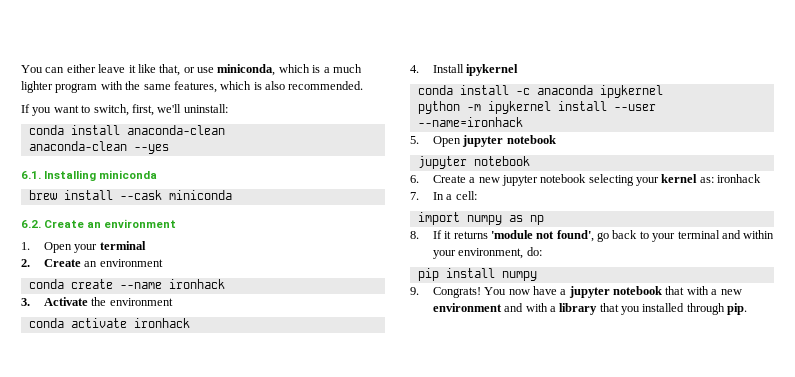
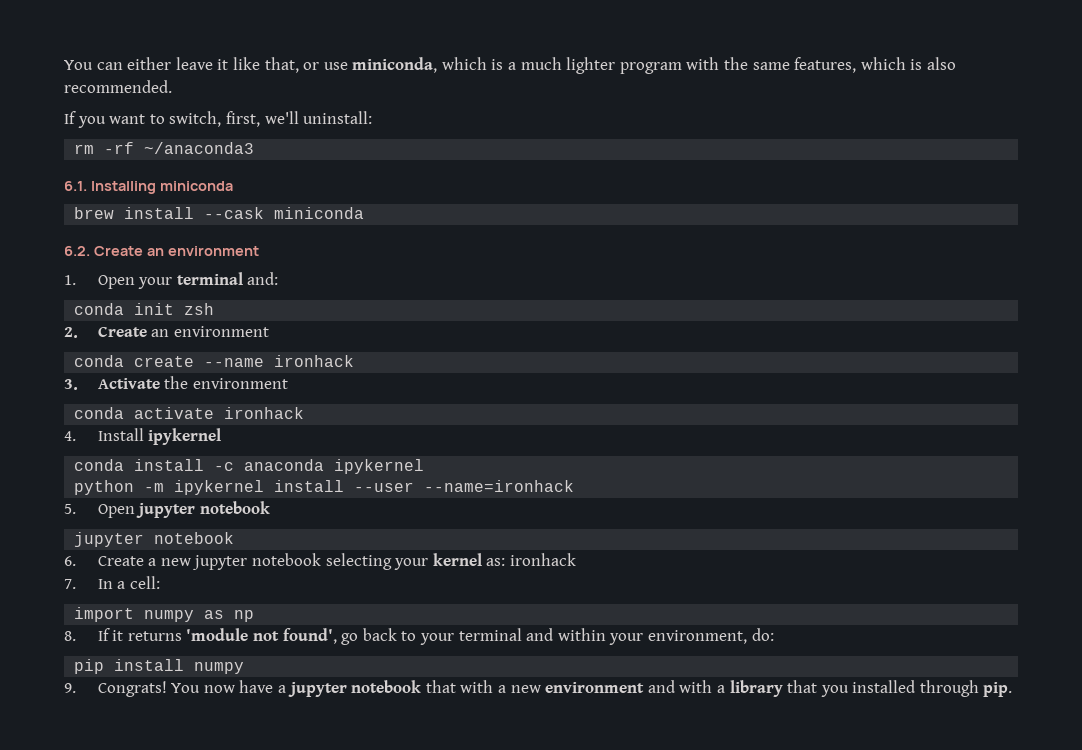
[28,125,225,135] [28,141,169,154] conda install anaconda-clean // anaconda-clean --yes -> [74,142,255,154] rm -rf ~/anaconda3
(146, 245) none -> [247,272,279,285] [74,303,215,315] and: // conda init zsh

